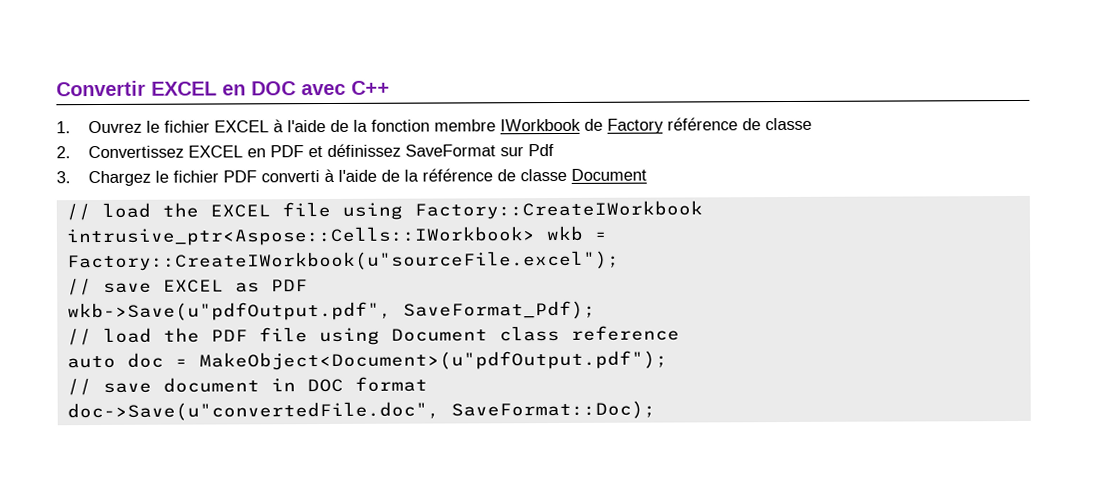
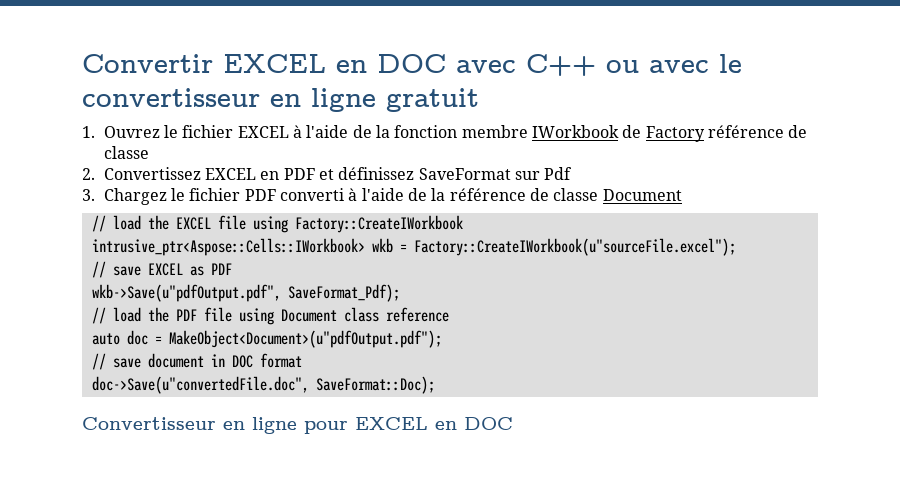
(390, 87) none -> [606,54,742,73] [82,88,479,112] ou avec le convertisseur en ligne gratuit
(656, 410) none -> [82,417,513,434] // Convertisseur en ligne pour EXCEL en DOC

